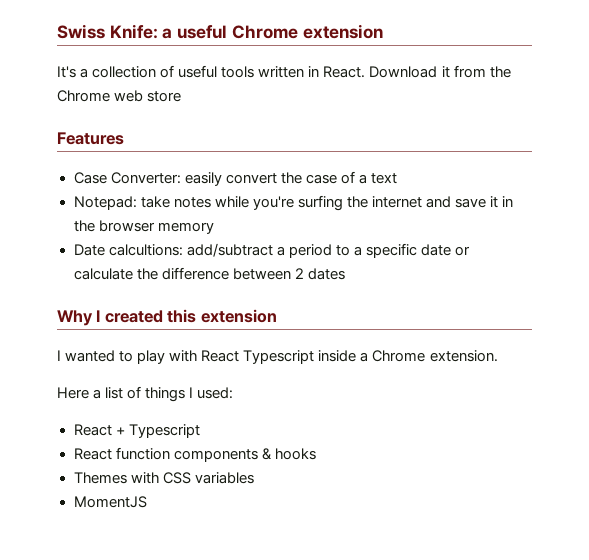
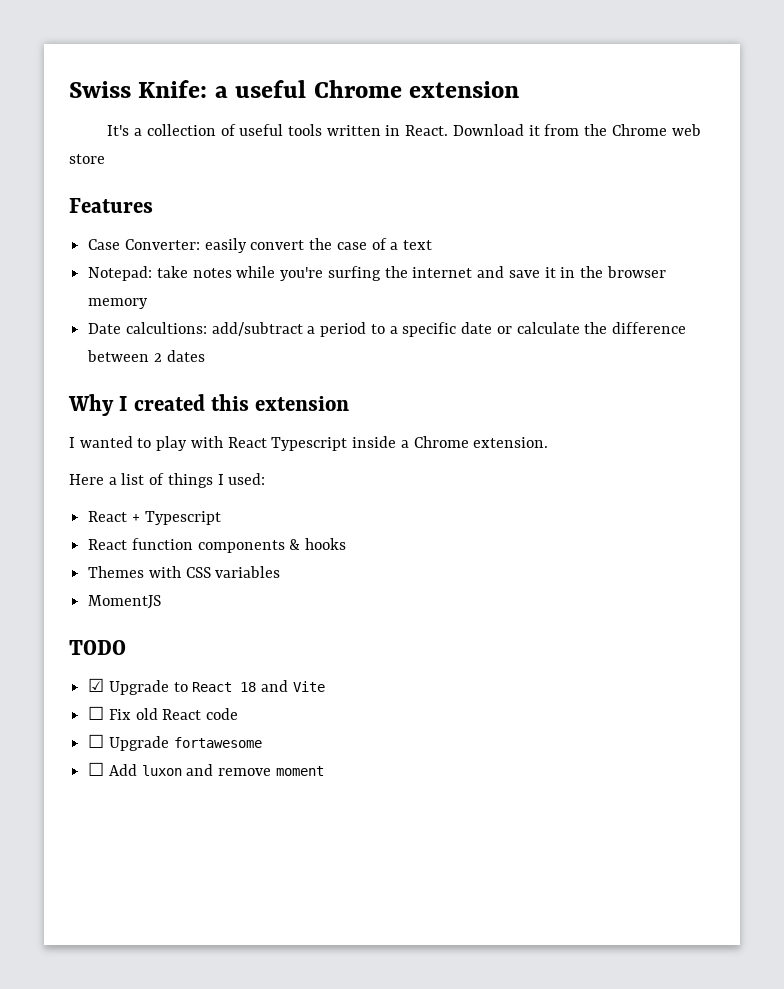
(147, 502) none -> [69,640,126,655] [88,678,325,695] [88,706,239,720] [88,734,262,751] [88,762,324,776] // TODO // ☑ Upgrade to React 18 and Vite // ☐ Fix old React code // ☐ Upgrade fortawesome // ☐ Add luxon and remove moment

